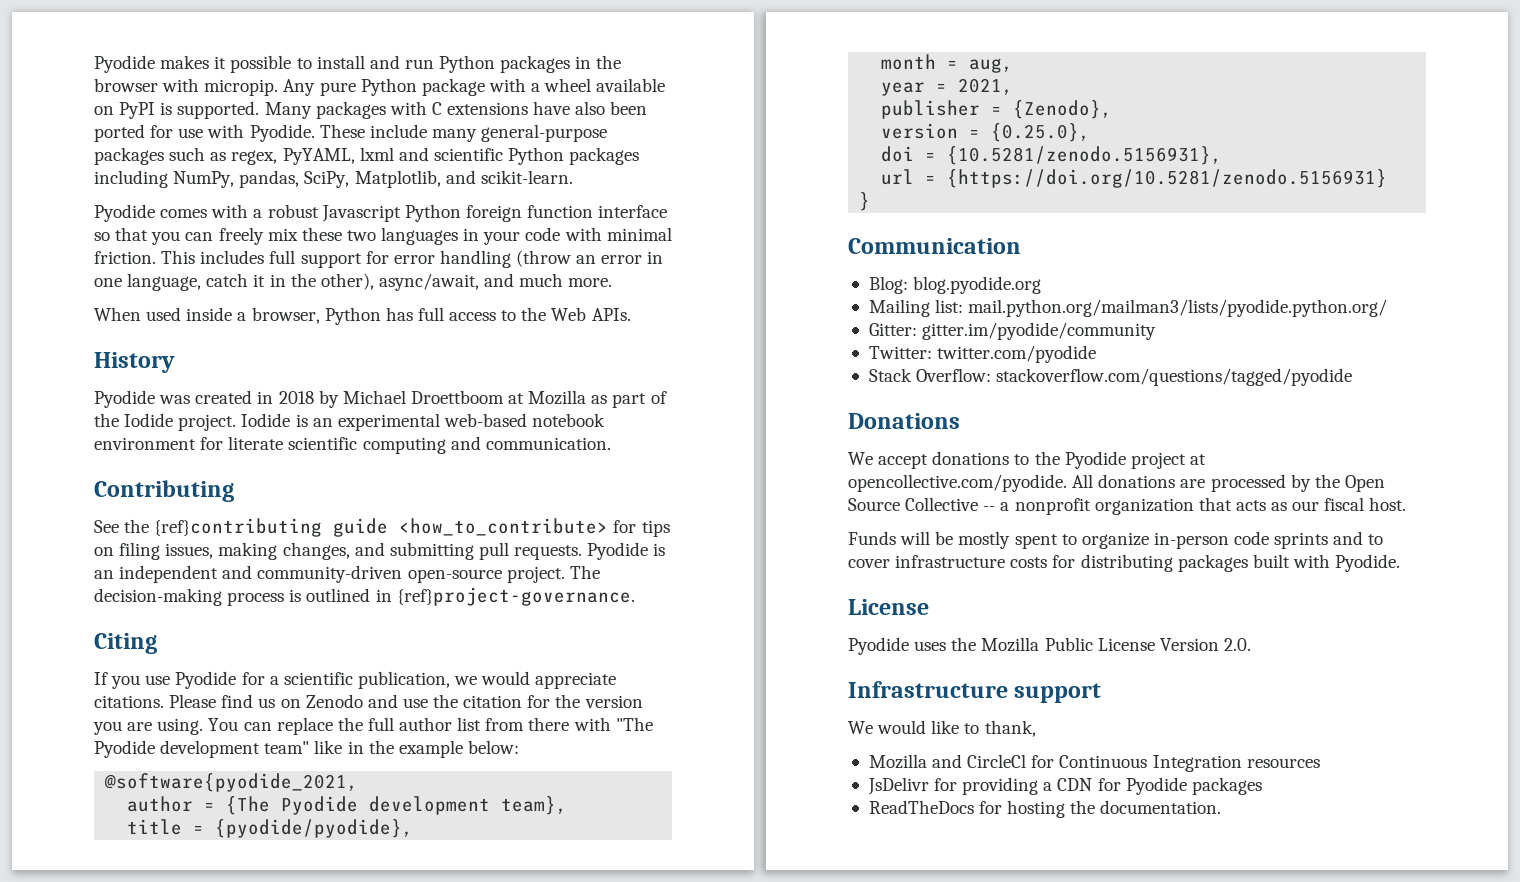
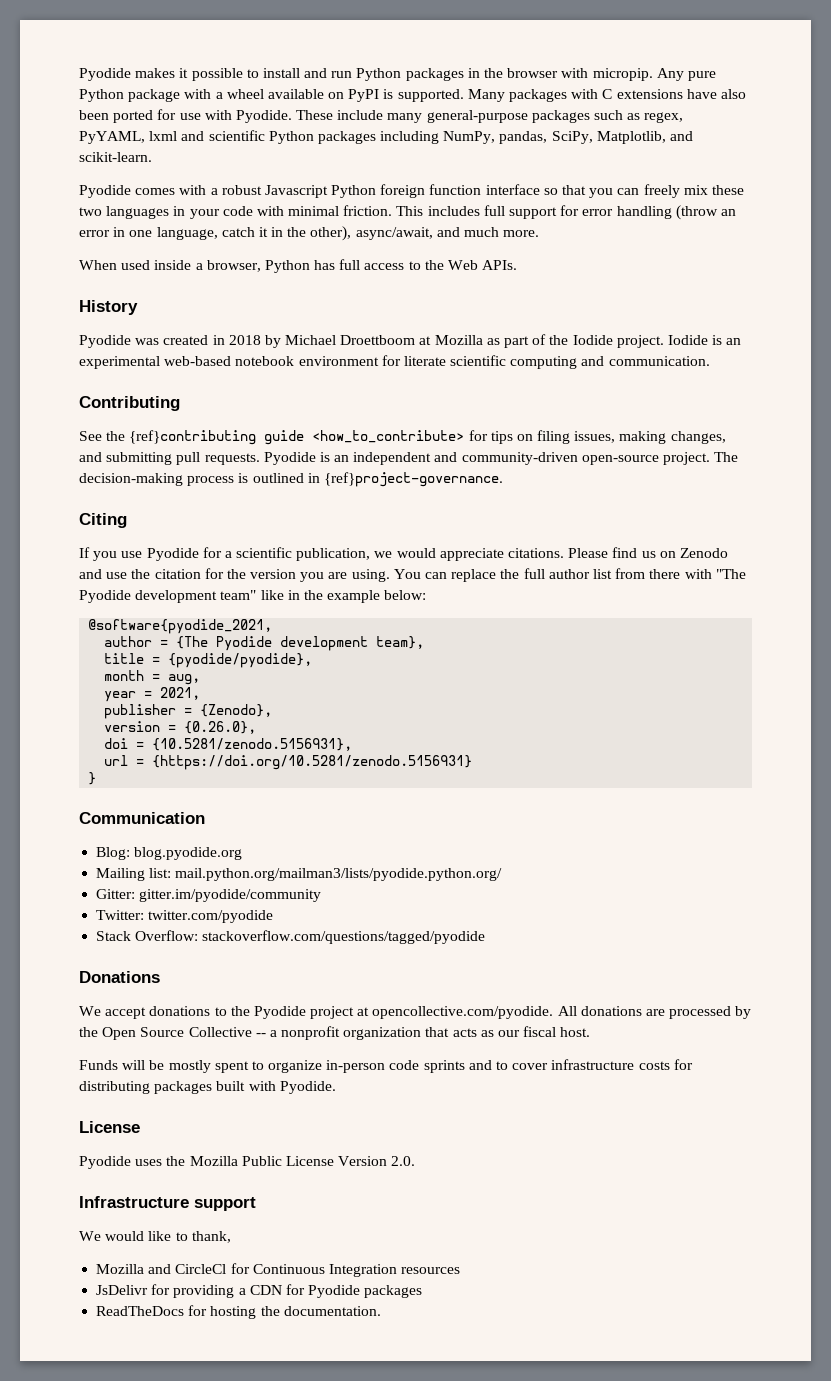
[991,123,1091,142] {0.25.0}, -> [184,721,257,734] {0.26.0},

